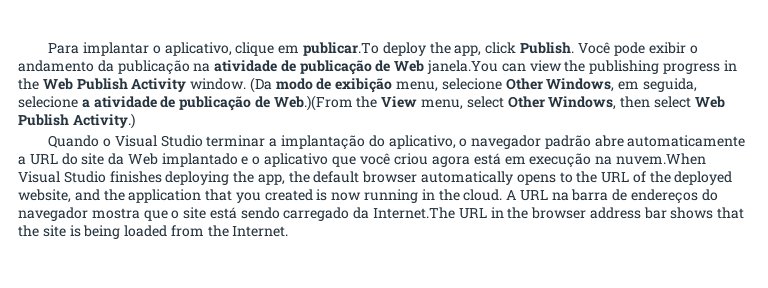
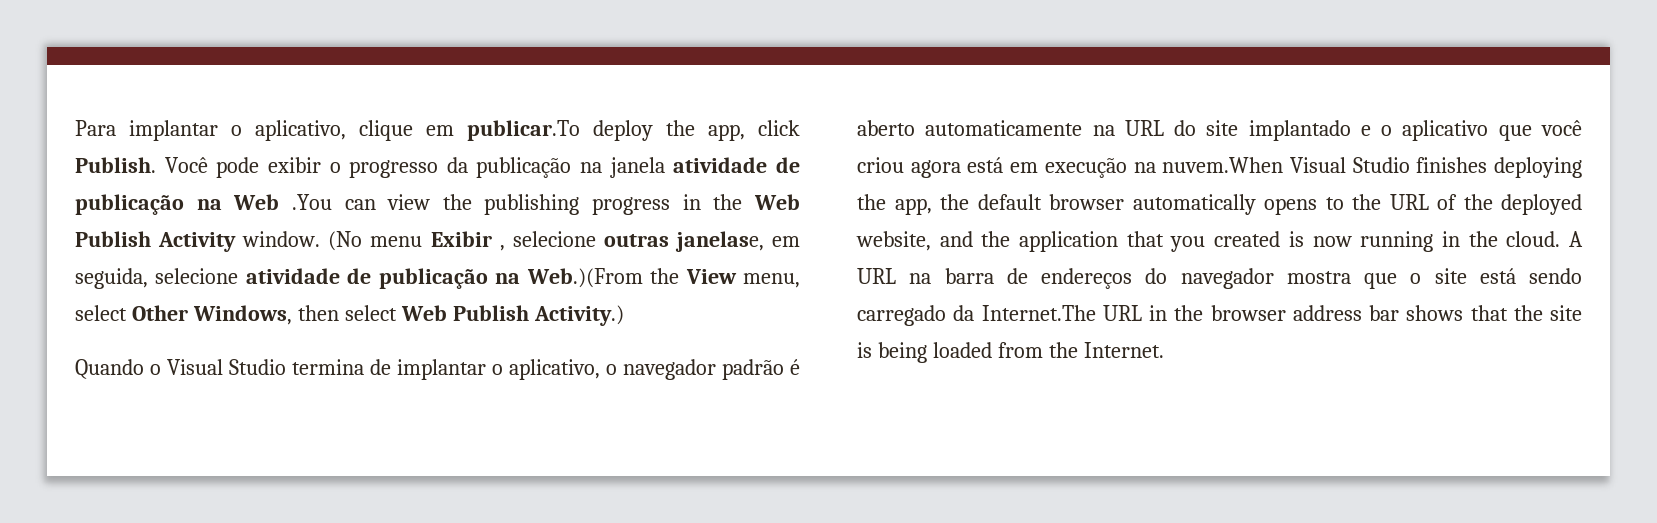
[18,60,94,72] andamento -> [349,160,439,178] progresso
[214,60,499,75] atividade de publicação de Web janela.You -> [609,157,800,178] [75,194,332,215] janela atividade de publicação na Web .You
[249,77,615,93] (Da modo de exibição menu, selecione Other Windows, -> [328,231,764,252] (No menu Exibir , selecione outras janelase,
[81,96,270,111] a atividade de publicação de -> [245,268,521,289] atividade de publicação na
[206,135,746,150] [18,156,26,165] terminar a implantação do aplicativo, o navegador padrão abre automaticamente a -> [292,359,800,380] [857,120,1115,136] termina de implantar o aplicativo, o navegador padrão é aberto automaticamente na
[108,153,158,165] da Web -> (1239, 128) none

